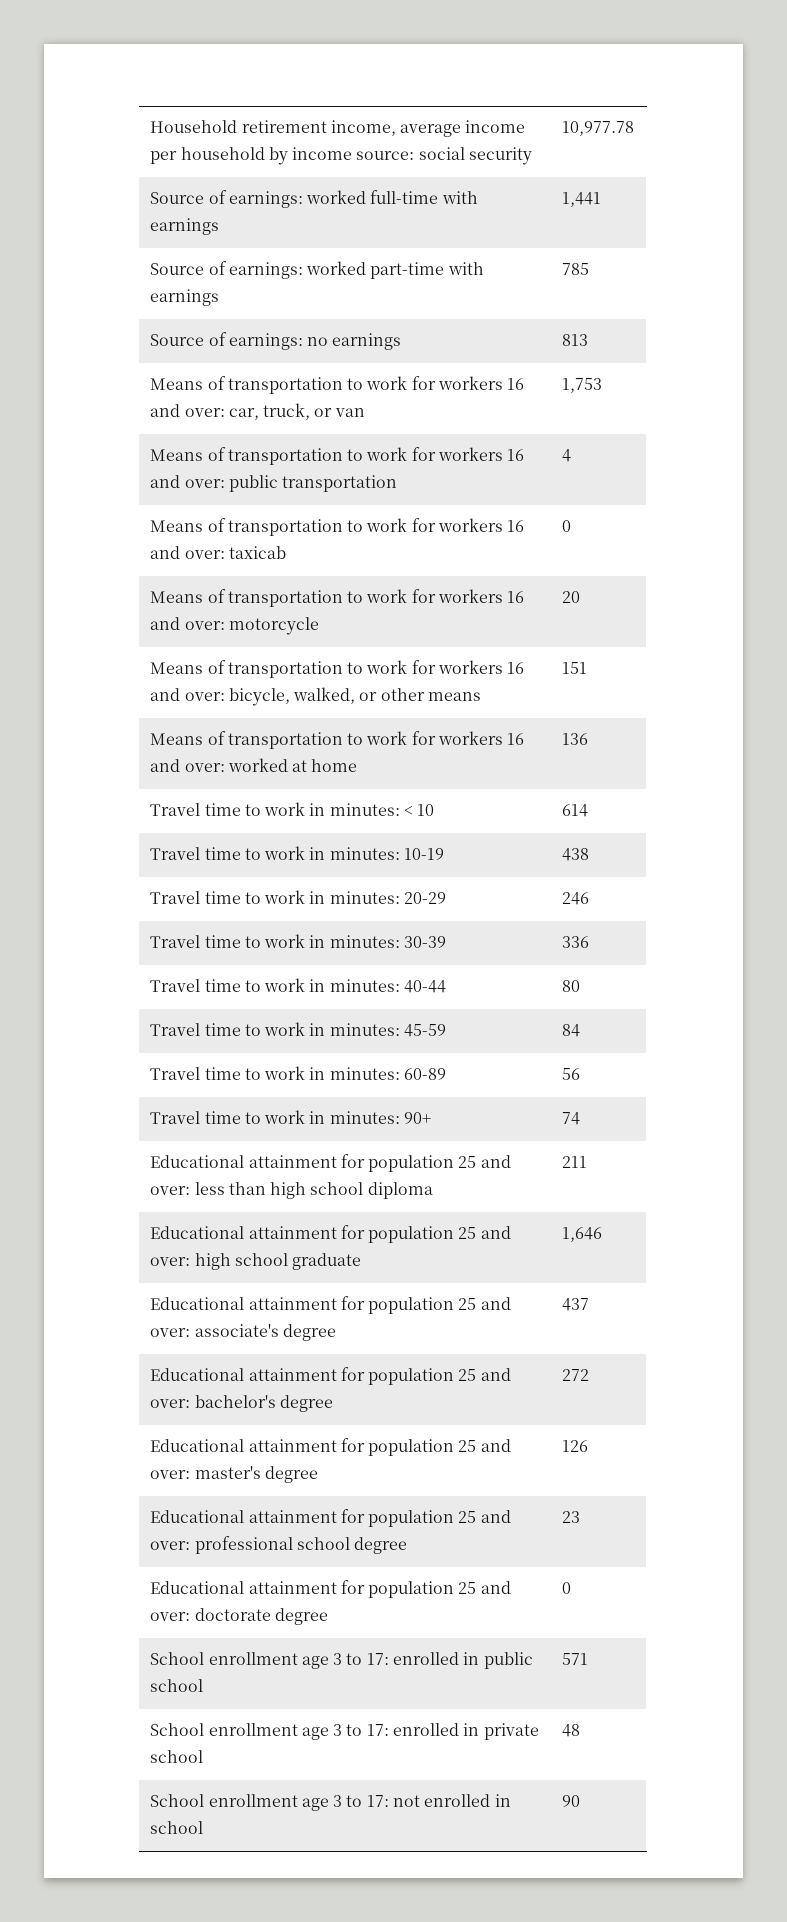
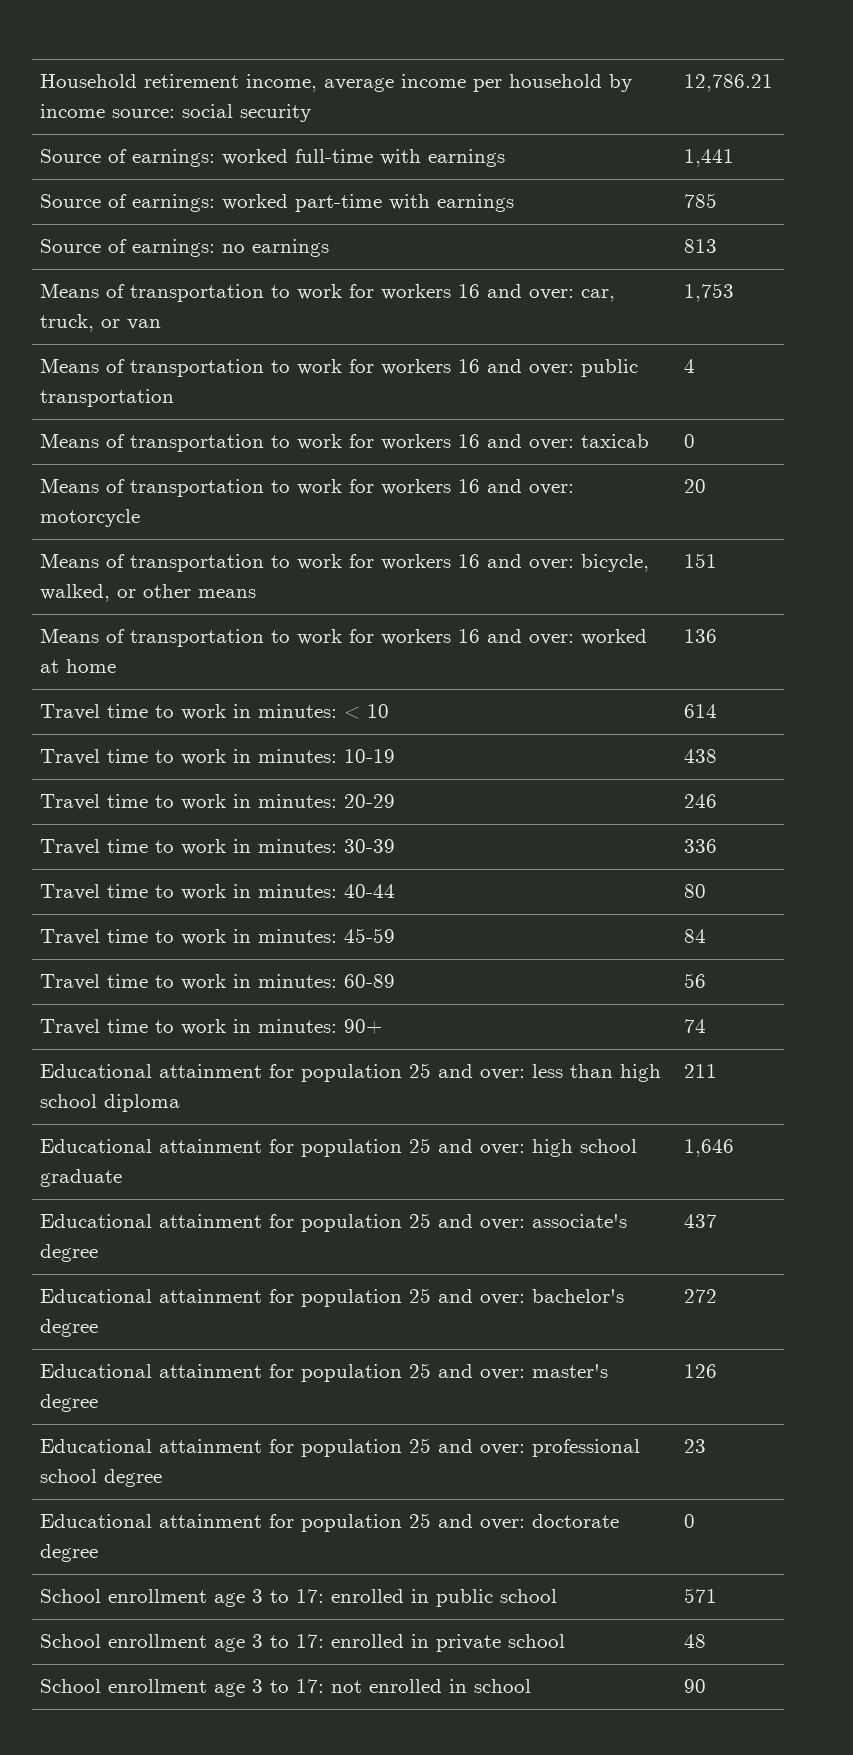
[562,121,635,136] 10,977.78 -> [684,74,774,92] 12,786.21

